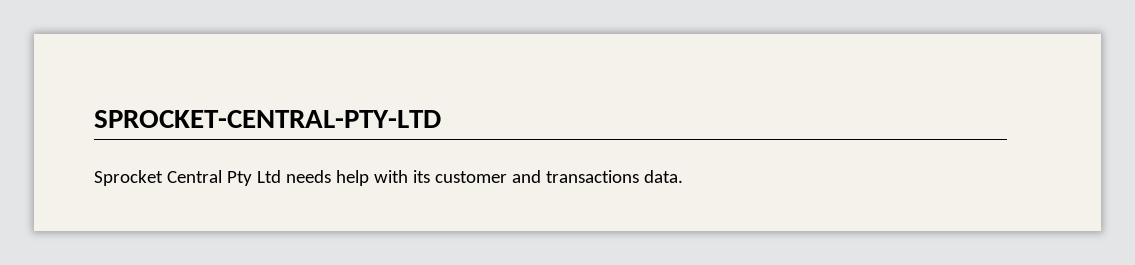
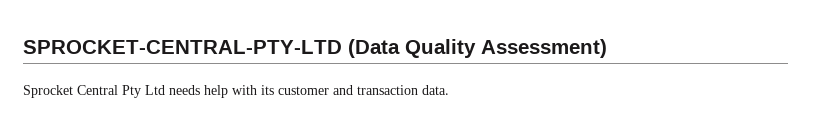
(441, 119) none -> [348,39,607,58] (Data Quality Assessment)
[545,170,639,183] transactions -> [357,85,418,95] transaction

